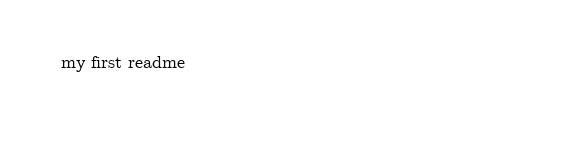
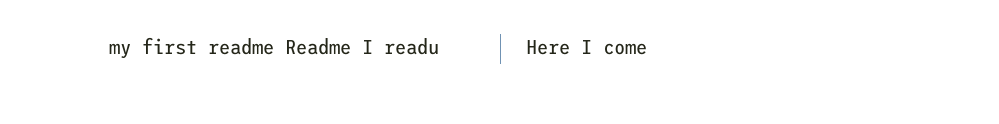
(185, 62) none -> [285,38,647,55] Readme I readu Here I come

